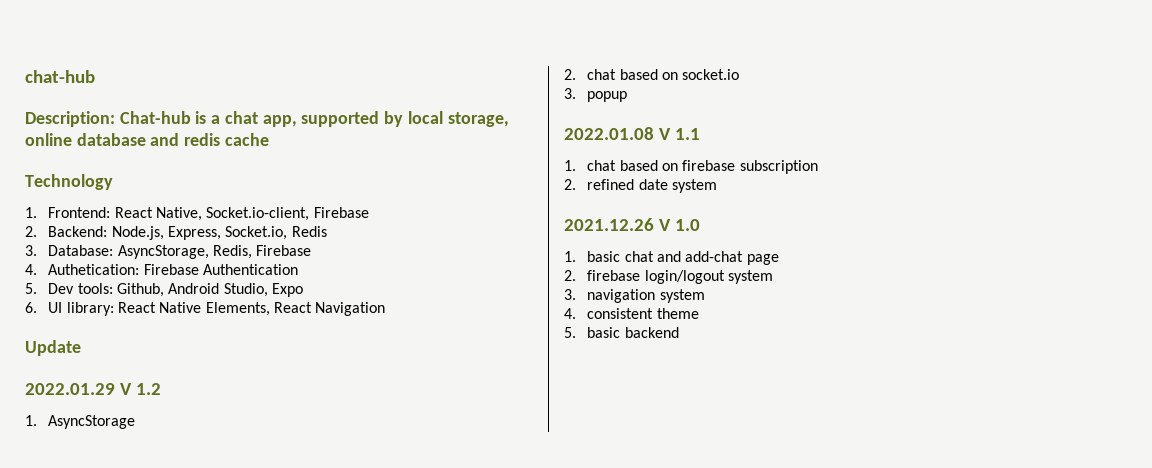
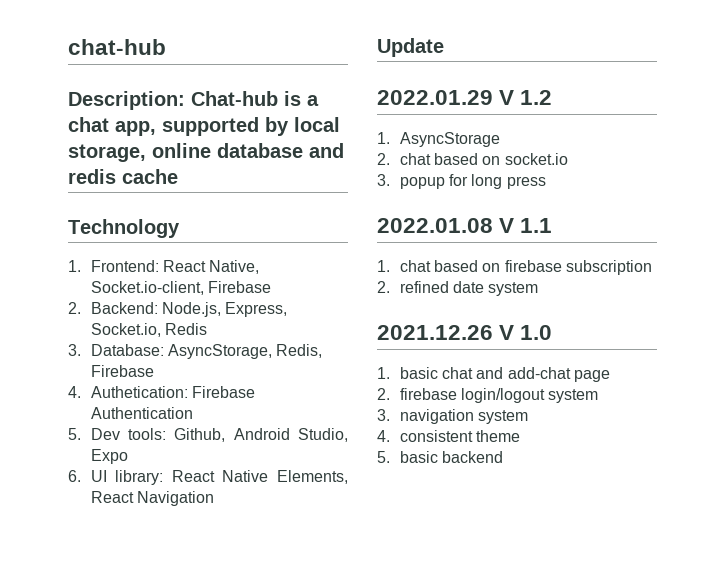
(628, 96) none -> [448,174,546,189] for long press

